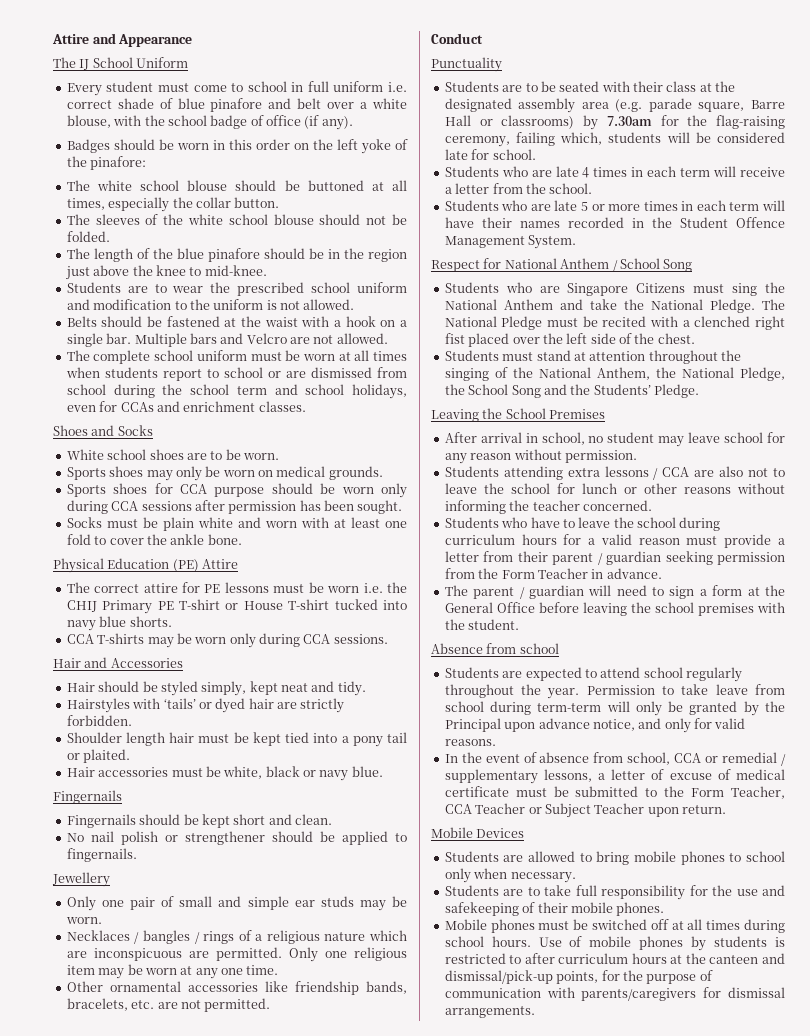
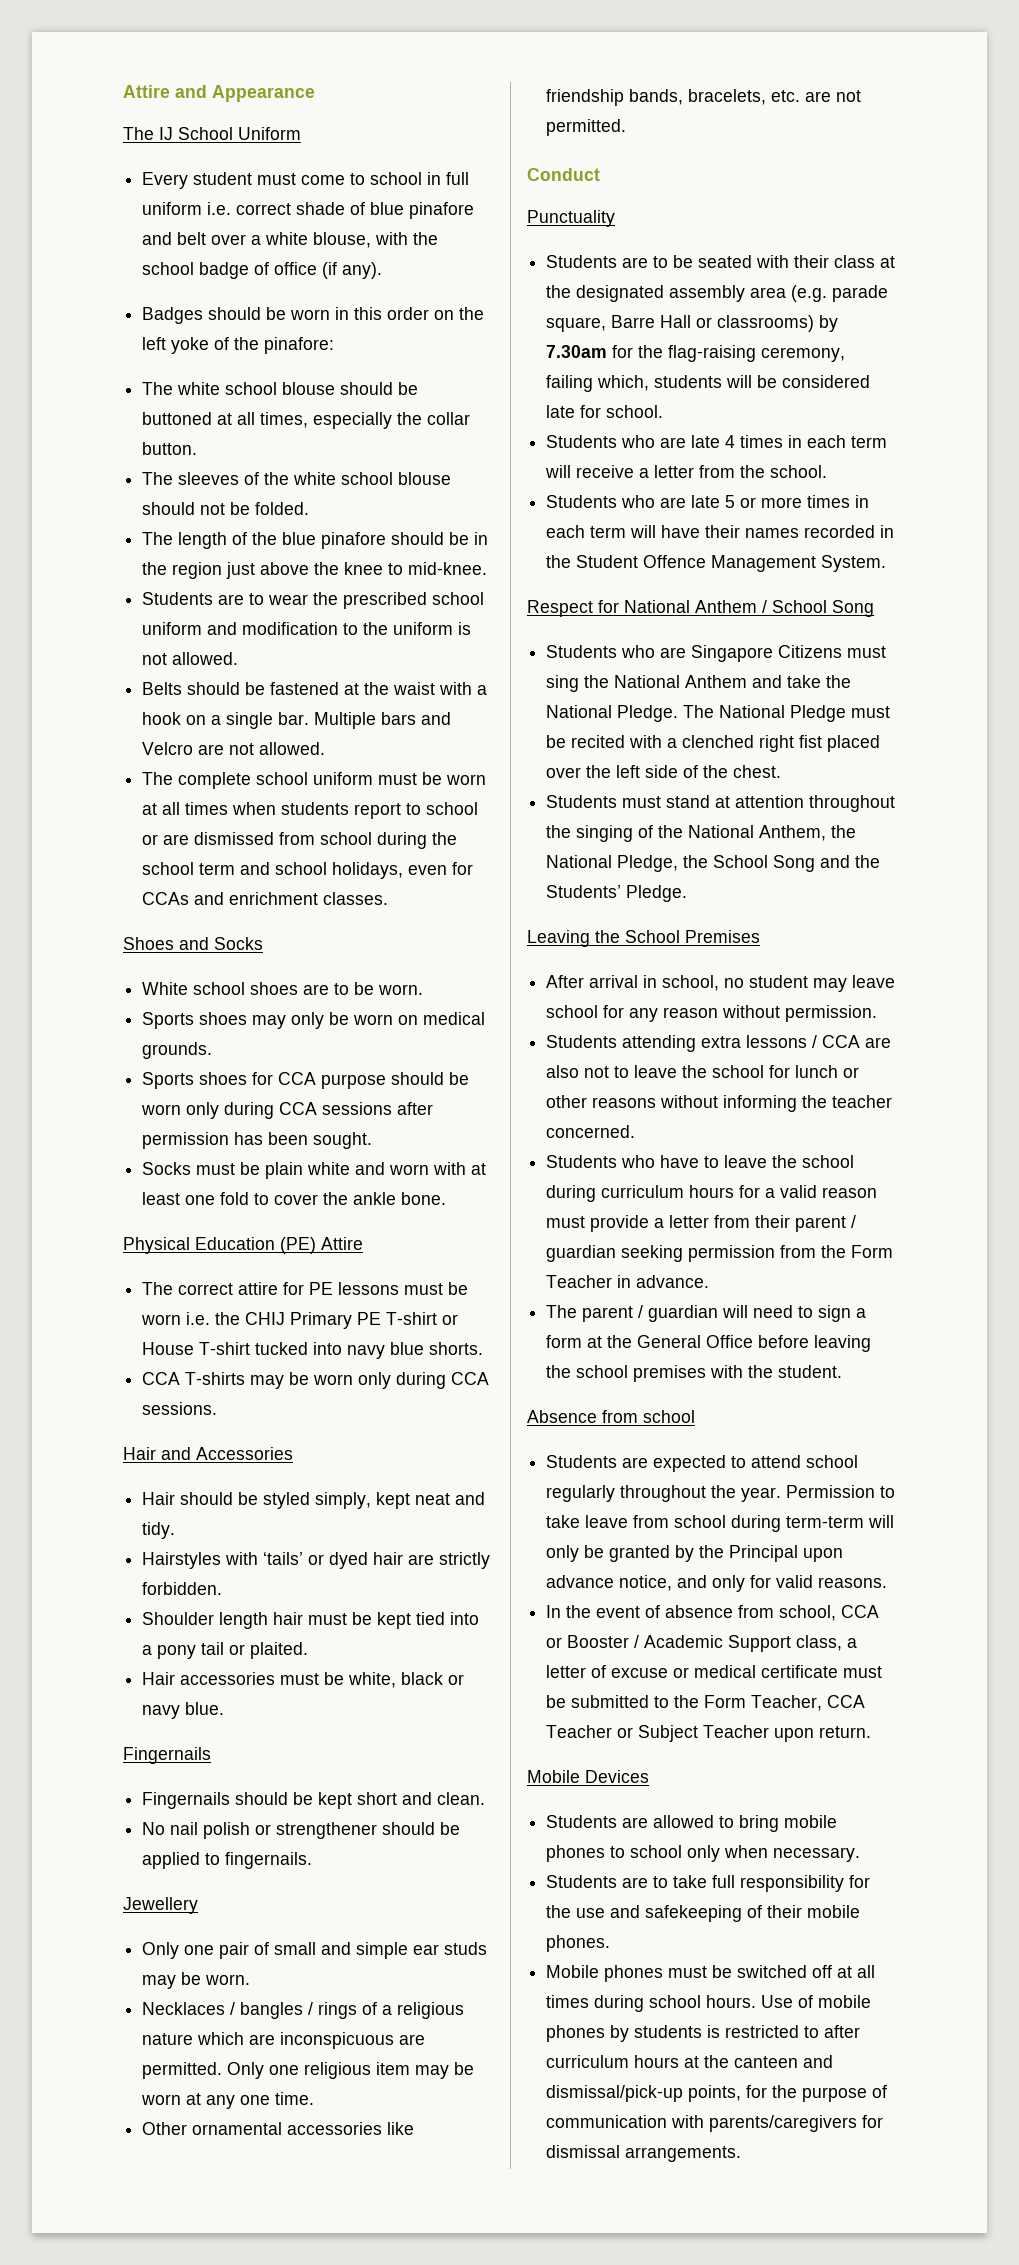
[722,752,786,766] [444,769,592,784] remedial / supplementary lessons, -> [567,1635,843,1652] Booster / Academic Support class,
[717,769,731,780] of -> [673,1667,690,1678] or

